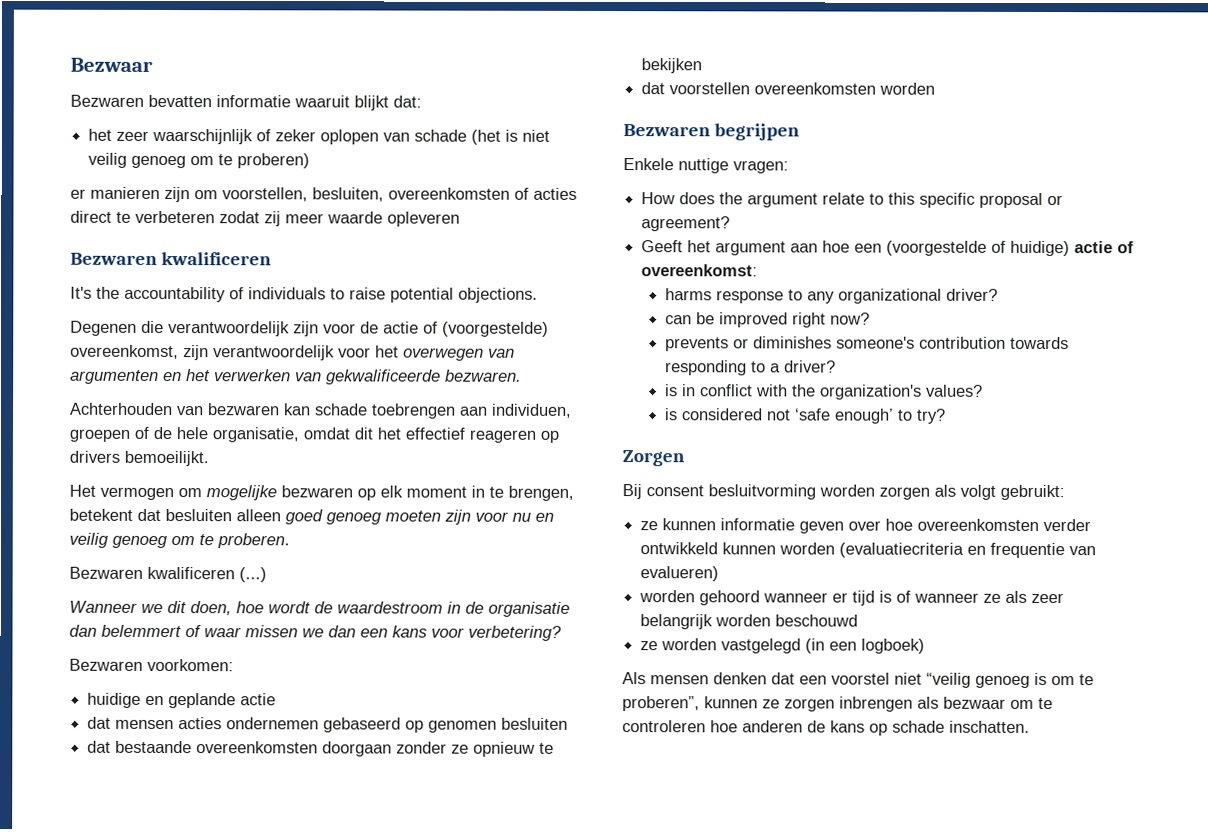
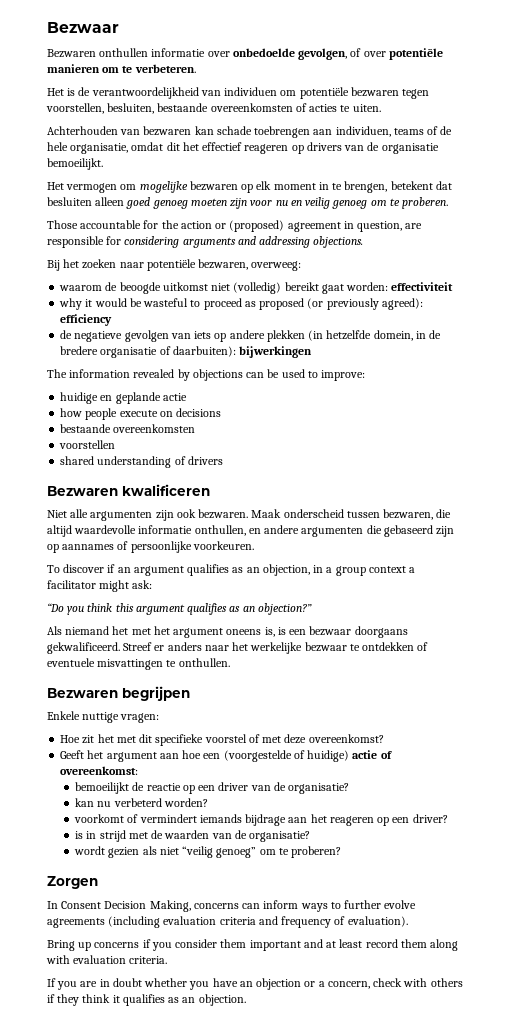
[148,94,422,111] [88,128,551,145] [88,152,311,169] [70,186,218,203] bevatten informatie waaruit blijkt dat: // het zeer waarschijnlijk of zeker oplopen van schade (het is niet veilig genoeg om te proberen) // er manieren zijn om -> [99,48,443,60] [47,64,196,73] [47,87,430,99] onthullen informatie over onbedoelde gevolgen, of over potentiële manieren om te verbeteren. // Het is de verantwoordelijkheid van individuen om potentiële bezwaren tegen
(384, 194) none -> [157,103,209,112] bestaande
[70,210,460,227] [70,251,273,266] [70,286,538,303] [70,320,549,337] [70,344,515,361] [70,369,522,385] direct te verbeteren zodat zij meer waarde opleveren // Bezwaren kwalificeren // It's the accountability of individuals to raise potential objections. // Degenen die verantwoordelijk zijn voor de actie of (voorgestelde) overeenkomst, zijn verantwoordelijk voor het overwegen van argumenten en het verwerken van gekwalificeerde bezwaren. -> [340,104,381,112] te uiten.
[69,428,130,442] groepen -> [393,128,424,135] teams
(120, 456) none -> [344,142,439,154] van de organisatie
[69,566,267,583] [69,600,570,617] [69,624,562,641] [69,658,234,672] [87,692,277,709] [87,716,569,733] [87,740,555,757] [641,58,703,74] [641,82,936,95] Bezwaren kwalificeren (...) // Wanneer we dit doen, hoe wordt de waardestroom in de organisatie dan belemmert of waar missen we dan een kans voor verbetering? // Bezwaren voorkomen: // huidige en geplande actie // dat mensen acties ondernemen gebaseerd op genomen besluiten // dat bestaande overeenkomsten doorgaan zonder ze opnieuw te bekijken // dat voorstellen overeenkomsten worden -> [47,220,423,232] [47,236,364,248] [47,259,302,271] [59,282,454,294] [59,298,423,310] [60,314,113,326] [60,330,442,342] [60,346,313,358] [47,369,366,381] [60,392,187,404] [60,408,222,420] [60,424,196,433] [59,440,116,449] [60,456,223,468] [47,484,210,496] [47,509,452,521] [47,525,455,537] [47,541,254,553] [47,564,416,576] [47,580,153,592] [47,603,312,615] [47,626,408,638] [47,642,429,654] [47,658,230,670] Those accountable for the action or (proposed) agreement in question, are responsible for considering arguments and addressing objections. // Bij het zoeken naar potentiële bezwaren, overweeg: // waarom de beoogde uitkomst niet (volledig) bereikt gaat worden: effectiviteit // why it would be wasteful to proceed as proposed (or previously agreed): efficiency // de negatieve gevolgen van iets op andere plekken (in hetzelfde domein, in de bredere organisatie of daarbuiten): bijwerkingen // The information revealed by objections can be used to improve: // huidige en geplande actie // how people execute on decisions // bestaande overeenkomsten // voorstellen // shared understanding of drivers // Bezwaren kwalificeren // Niet alle argumenten zijn ook bezwaren. Maak onderscheid tussen bezwaren, die altijd waardevolle informatie onthullen, en andere argumenten die gebaseerd zijn op aannames of persoonlijke voorkeuren. // To discover if an argument qualifies as an objection, in a group context a facilitator might ask: // “Do you think this argument qualifies as an objection?” // Als niemand het met het argument oneens is, is een bezwaar doorgaans gekwalificeerd. Streef er anders naar het werkelijke bezwaar te ontdekken of eventuele misvattingen te onthullen.
[641,192,1064,208] [641,216,731,232] How does the argument relate to this specific proposal or agreement? -> [60,734,384,746] Hoe zit het met dit specifieke voorstel of met deze overeenkomst?
[664,288,998,304] [664,312,870,328] [664,336,1069,352] [664,360,836,376] [664,384,983,400] [663,408,946,424] [622,450,685,467] [622,484,1065,501] [640,518,1092,534] [640,542,1097,559] [640,566,720,582] [639,590,1065,606] [640,614,859,630] [640,638,926,654] [622,672,1094,688] [622,696,1053,712] [622,720,1030,736] harms response to any organizational driver? // can be improved right now? // prevents or diminishes someone's contribution towards responding to a driver? // is in conflict with the organization's values? // is considered not ‘safe enough’ to try? // Zorgen // Bij consent besluitvorming worden zorgen als volgt gebruikt: // ze kunnen informatie geven over hoe overeenkomsten verder ontwikkeld kunnen worden (evaluatiecriteria en frequentie van evalueren) // worden gehoord wanneer er tijd is of wanneer ze als zeer belangrijk worden beschouwd // ze worden vastgelegd (in een logboek) // Als mensen denken dat een voorstel niet “veilig genoeg is om te proberen”, kunnen ze zorgen inbrengen als bezwaar om te controleren hoe anderen de kans op schade inschatten. -> [75,782,350,794] [75,798,208,807] [74,814,448,826] [75,830,311,842] [74,846,342,858] [47,876,98,889] [47,900,417,912] [47,916,408,928] [47,939,459,951] [46,955,168,964] [47,978,463,990] [47,994,246,1006] bemoeilijkt de reactie op een driver van de organisatie? // kan nu verbeterd worden? // voorkomt of vermindert iemands bijdrage aan het reageren op een driver? // is in strijd met de waarden van de organisatie? // wordt gezien als niet “veilig genoeg” om te proberen? // Zorgen // In Consent Decision Making, concerns can inform ways to further evolve agreements (including evaluation criteria and frequency of evaluation). // Bring up concerns if you consider them important and at least record them along with evaluation criteria. // If you are in doubt whether you have an objection or a concern, check with others if they think it qualifies as an objection.

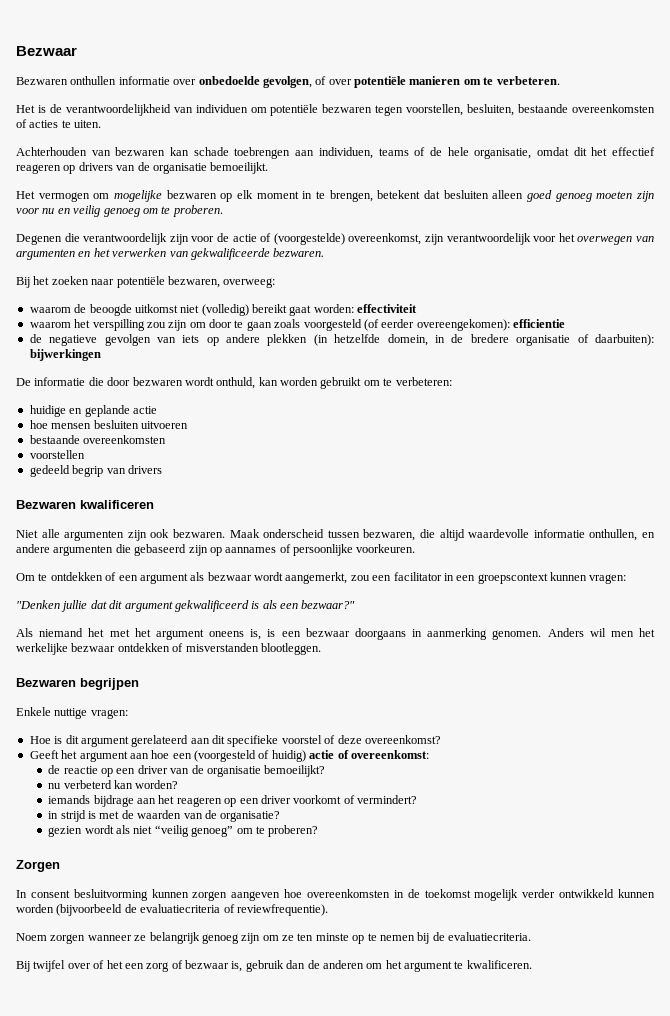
[47,220,423,232] [47,236,364,248] Those accountable for the action or (proposed) agreement in question, are responsible for considering arguments and addressing objections. -> [16,233,655,245] [16,248,325,260] Degenen die verantwoordelijk zijn voor de actie of (voorgestelde) overeenkomst, zijn verantwoordelijk voor het overwegen van argumenten en het verwerken van gekwalificeerde bezwaren.
[59,298,423,310] [60,314,113,326] why it would be wasteful to proceed as proposed (or previously agreed): efficiency -> [29,319,565,331] waarom het verspilling zou zijn om door te gaan zoals voorgesteld (of eerder overeengekomen): efficientie
[47,369,366,381] The information revealed by objections can be used to improve: -> [16,377,452,389] De informatie die door bezwaren wordt onthuld, kan worden gebruikt om te verbeteren:
[60,408,222,420] how people execute on decisions -> [29,420,188,429] hoe mensen besluiten uitvoeren
[60,456,186,468] shared understanding of -> [29,465,126,477] gedeeld begrip van
[47,564,416,576] [47,580,153,592] [47,603,312,615] To discover if an argument qualifies as an objection, in a group context a facilitator might ask: // “Do you think this argument qualifies as an objection?” -> [16,572,627,584] [16,600,356,612] Om te ontdekken of een argument als bezwaar wordt aangemerkt, zou een facilitator in een groepscontext kunnen vragen: // "Denken jullie dat dit argument gekwalificeerd is als een bezwaar?"
[47,642,229,654] gekwalificeerd. Streef er anders naar -> [412,628,634,640] in aanmerking genomen. Anders wil men
[349,642,429,651] [47,658,230,670] te ontdekken of eventuele misvattingen te onthullen. -> [117,643,321,655] ontdekken of misverstanden blootleggen.
[82,734,136,744] zit het met -> [54,735,210,747] is dit argument gerelateerd aan
[262,736,282,743] met -> (336, 739) none
[223,750,350,762] (voorgestelde of huidige) -> [194,750,306,762] (voorgesteld of huidig)
[75,782,130,794] bemoeilijkt -> (429, 754) none
[288,783,350,794] [75,798,95,807] organisatie? // kan -> [206,765,326,777] organisatie bemoeilijkt? //
(162, 802) none -> [114,780,134,789] kan
[74,814,197,823] voorkomt of vermindert -> (179, 784) none
[412,814,448,823] [75,831,84,839] driver? // is -> [260,795,418,804] driver voorkomt of vermindert? //
(126, 836) none -> [88,811,97,819] is
[74,846,140,858] wordt gezien -> [48,825,114,837] gezien wordt
[61,900,417,912] [47,916,408,928] [47,939,459,951] [46,955,168,964] [47,978,463,990] [47,994,246,1006] Consent Decision Making, concerns can inform ways to further evolve agreements (including evaluation criteria and frequency of evaluation). // Bring up concerns if you consider them important and at least record them along with evaluation criteria. // If you are in doubt whether you have an objection or a concern, check with others if they think it qualifies as an objection. -> [30,889,655,901] [16,904,328,916] [16,932,531,944] [16,960,532,972] consent besluitvorming kunnen zorgen aangeven hoe overeenkomsten in de toekomst mogelijk verder ontwikkeld kunnen worden (bijvoorbeeld de evaluatiecriteria of reviewfrequentie). // Noem zorgen wanneer ze belangrijk genoeg zijn om ze ten minste op te nemen bij de evaluatiecriteria. // Bij twijfel over of het een zorg of bezwaar is, gebruik dan de anderen om het argument te kwalificeren.

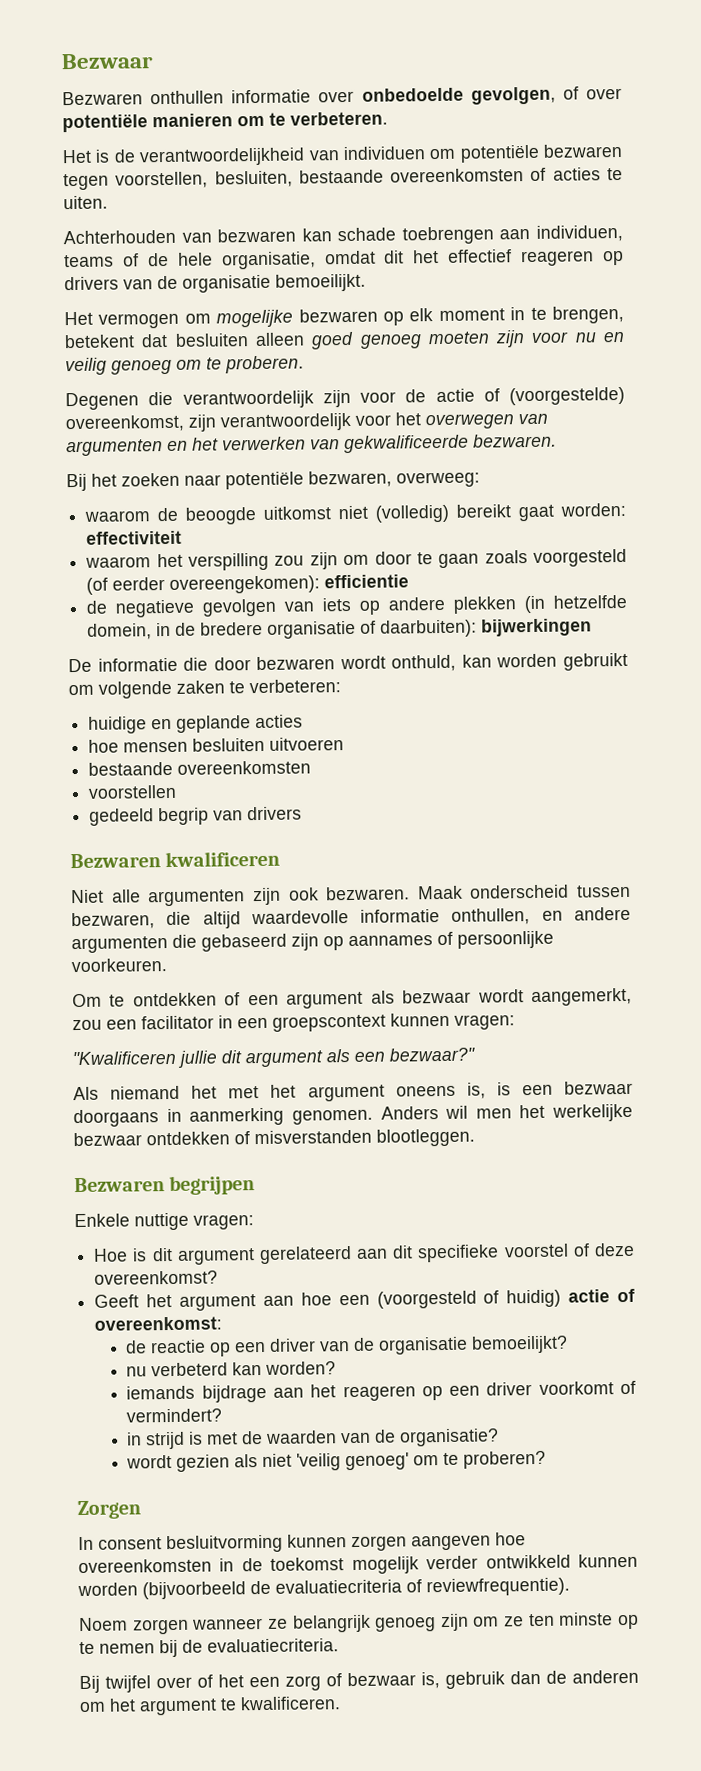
(380, 383) none -> [98,680,225,699] volgende zaken
[132,406,157,414] actie -> [255,714,304,729] acties
[16,600,260,612] "Denken jullie dat dit argument gekwalificeerd is -> [72,1050,323,1068] "Kwalificeren jullie dit argument
[48,825,234,837] gezien wordt als niet “veilig genoeg” -> [126,1452,410,1472] wordt gezien als niet 'veilig genoeg'

